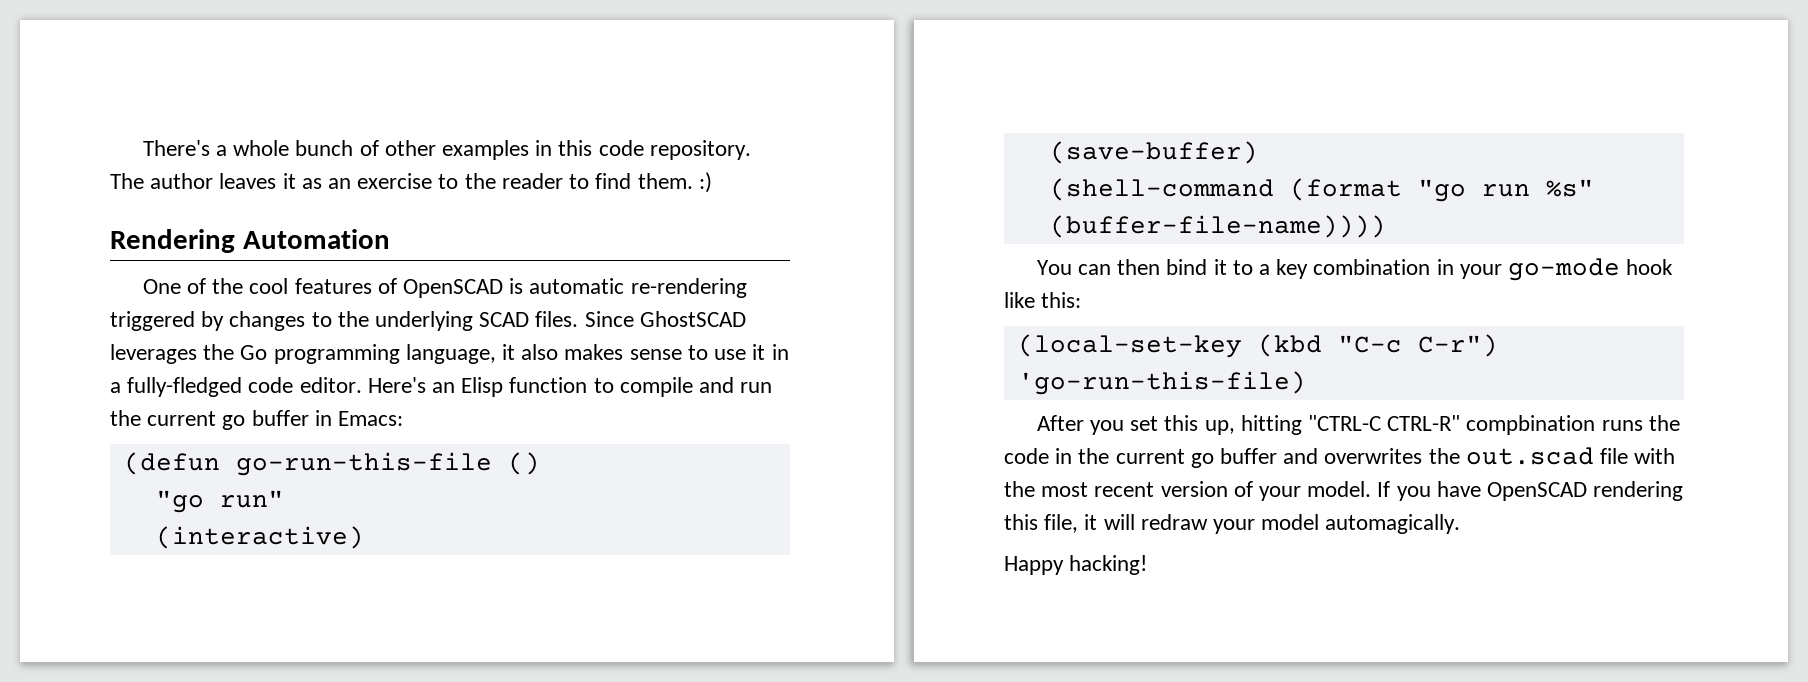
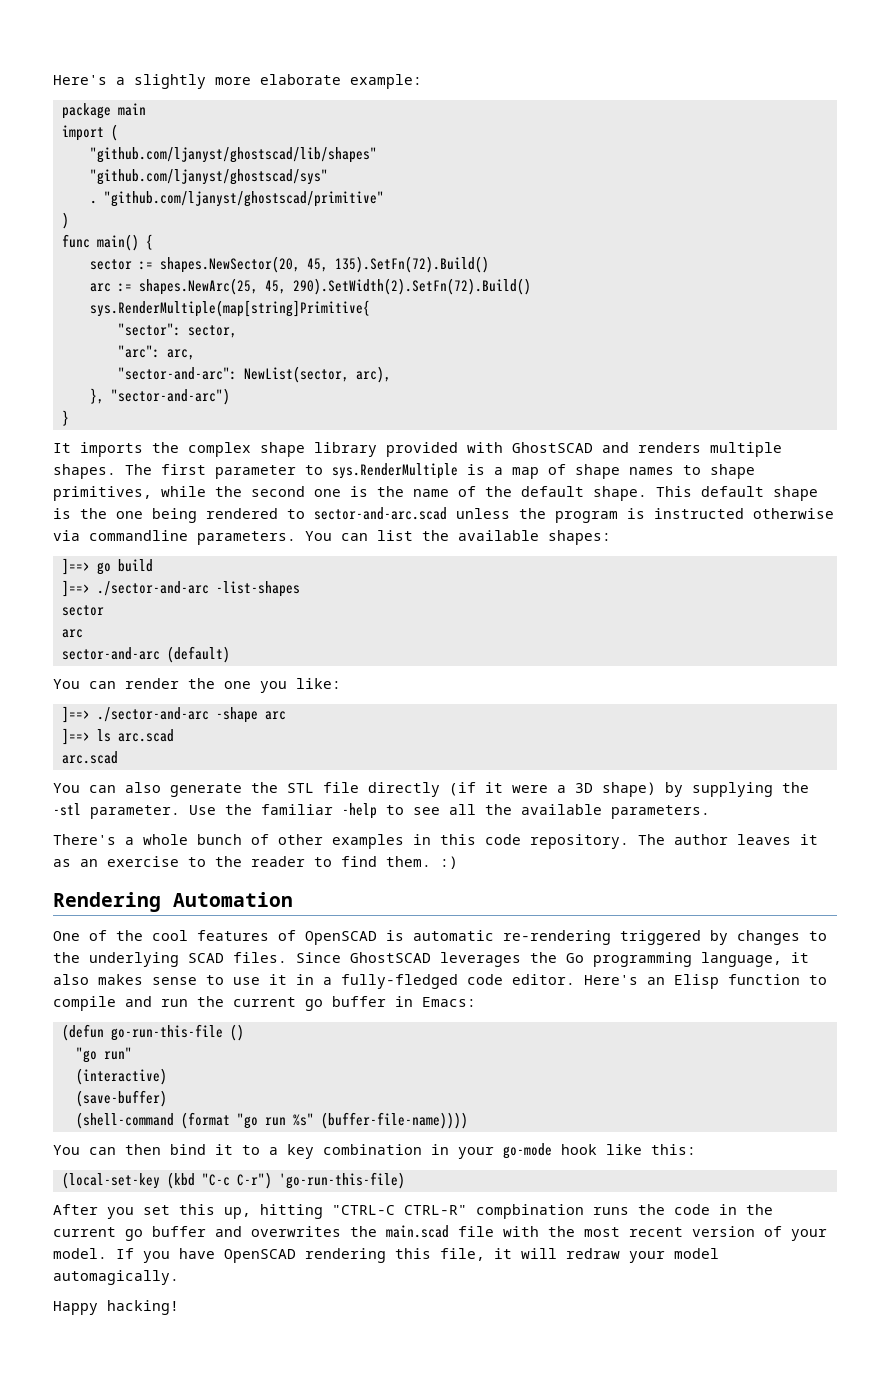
(142, 148) none -> [53,74,422,89] [61,103,146,119] [61,124,118,141] [89,147,377,163] [89,169,328,185] [89,191,384,207] [61,212,69,229] [61,234,153,251] [89,256,489,273] [89,278,531,295] [89,300,370,317] [117,323,237,338] [117,345,195,360] [117,366,391,383] [89,388,230,405] [61,410,69,426] [53,442,782,457] [53,463,755,479] [53,486,818,501] [53,507,834,523] [53,530,611,545] [61,558,153,575] [61,580,300,597] [61,605,104,616] [61,629,83,638] [61,646,230,663] [53,678,341,693] [61,706,286,723] [61,728,174,745] [61,751,118,764] [53,782,809,797] [53,803,710,819] Here's a slightly more elaborate example: // package main // import ( // "github.com/ljanyst/ghostscad/lib/shapes" // "github.com/ljanyst/ghostscad/sys" // . "github.com/ljanyst/ghostscad/primitive" // ) // func main() { // sector := shapes.NewSector(20, 45, 135).SetFn(72).Build() // arc := shapes.NewArc(25, 45, 290).SetWidth(2).SetFn(72).Build() // sys.RenderMultiple(map[string]Primitive{ // "sector": sector, // "arc": arc, // "sector-and-arc": NewList(sector, arc), // }, "sector-and-arc") // } // It imports the complex shape library provided with GhostSCAD and renders multiple shapes. The first parameter to sys.RenderMultiple is a map of shape names to shape primitives, while the second one is the name of the default shape. This default shape is the one being rendered to sector-and-arc.scad unless the program is instructed otherwise via commandline parameters. You can list the available shapes: // ]==> go build // ]==> ./sector-and-arc -list-shapes // sector // arc // sector-and-arc (default) // You can render the one you like: // ]==> ./sector-and-arc -shape arc // ]==> ls arc.scad // arc.scad // You can also generate the STL file directly (if it were a 3D shape) by supplying the -stl parameter. Use the familiar -help to see all the available parameters. //
[1465,447,1594,465] out.scad -> [386,1225,449,1238] main.scad

